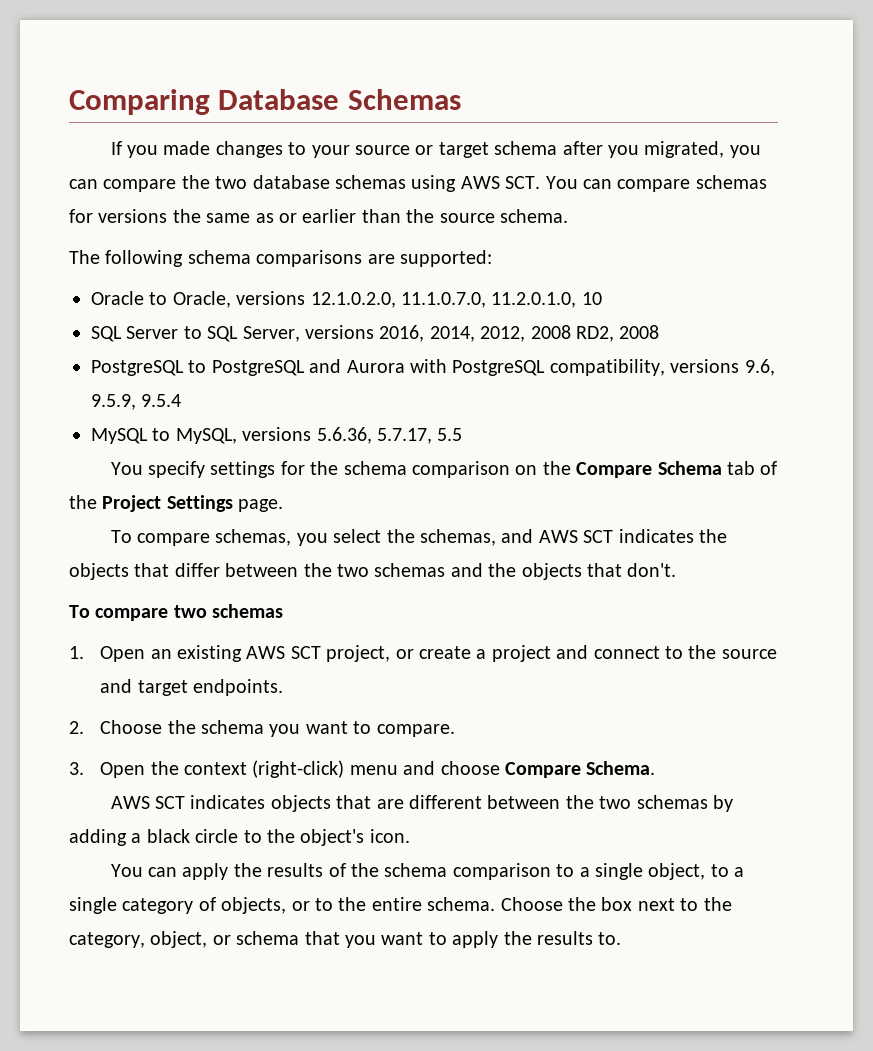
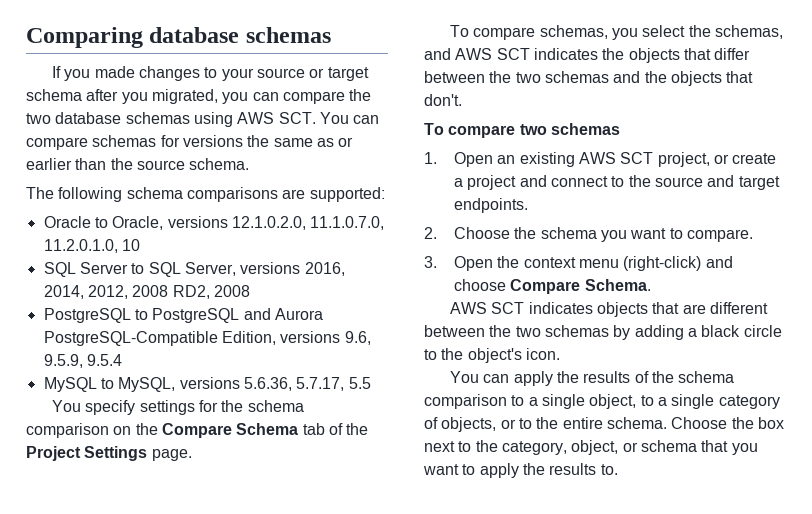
[218,89,461,110] Database Schemas -> [149,27,331,43] database schemas
[410,359,665,376] with PostgreSQL compatibility, -> [43,331,276,346] PostgreSQL-Compatible Edition,
[252,760,398,778] (right-click) menu -> [578,256,702,271] menu (right-click)

